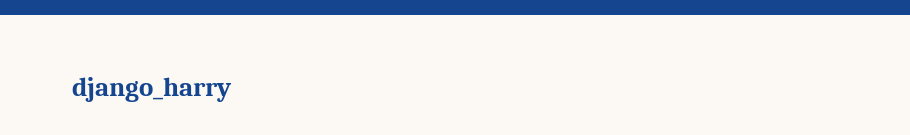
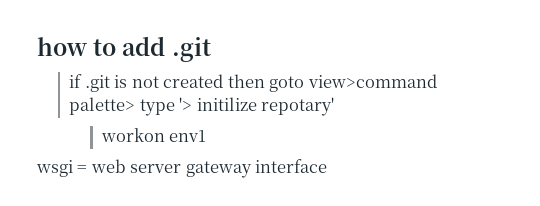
[72,77,232,102] django_harry -> [37,36,211,62] [69,74,437,92] [69,97,335,116] [100,128,207,142] [36,159,328,178] how to add .git // if .git is not created then goto view>command palette> type '> initilize repotary' // workon env1 // wsgi = web server gateway interface

